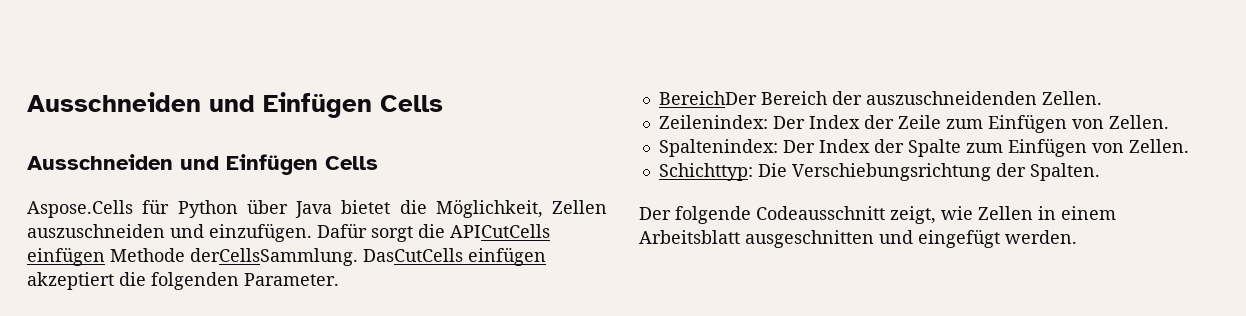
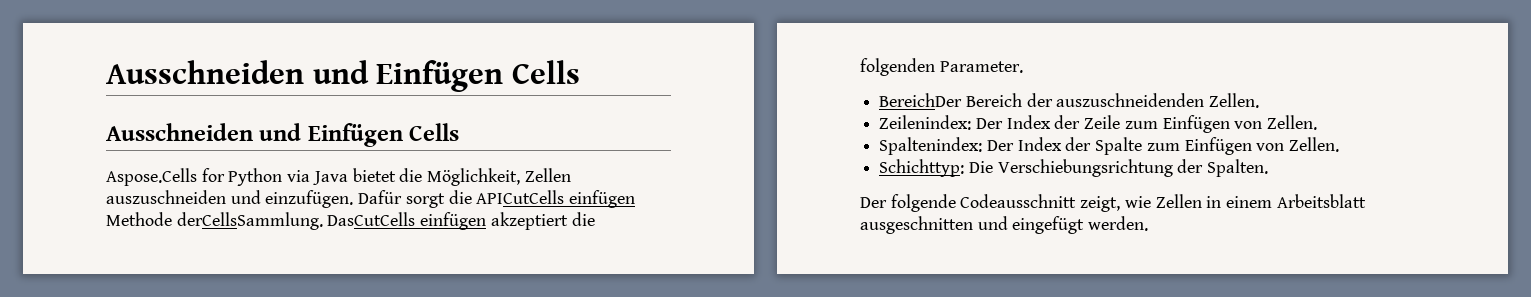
[142,199,288,218] für Python über -> [201,168,311,186] for Python via

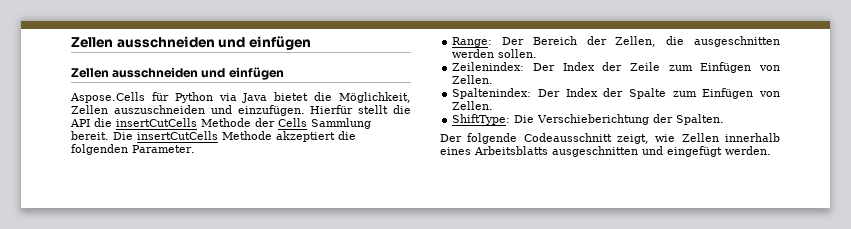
[106,60,580,92] [106,123,460,147] Ausschneiden und Einfügen Cells // Ausschneiden und Einfügen Cells -> [71,36,311,50] [71,67,284,80] Zellen ausschneiden und einfügen // Zellen ausschneiden und einfügen
[201,168,225,182] for -> [151,92,169,101] für
[358,190,636,208] [106,212,595,230] [860,58,1023,76] [879,93,1260,108] Dafür sorgt die APICutCells einfügen Methode derCellsSammlung. DasCutCells einfügen akzeptiert die folgenden Parameter. // BereichDer Bereich der auszuschneidenden Zellen. -> [310,105,411,114] [70,118,371,129] [71,131,356,142] [71,144,195,155] [452,36,780,47] [452,49,538,58] Hierfür stellt die API die insertCutCells Methode der Cells Sammlung bereit. Die insertCutCells Methode akzeptiert die folgenden Parameter. // Range: Der Bereich der Zellen, die ausgeschnitten werden sollen.
[879,159,1173,177] Schichttyp: Die Verschiebungsrichtung -> [452,114,650,125] ShiftType: Die Verschieberichtung
[1206,194,1366,208] in einem Arbeitsblatt -> [725,133,780,142] [440,146,548,155] innerhalb eines Arbeitsblatts

